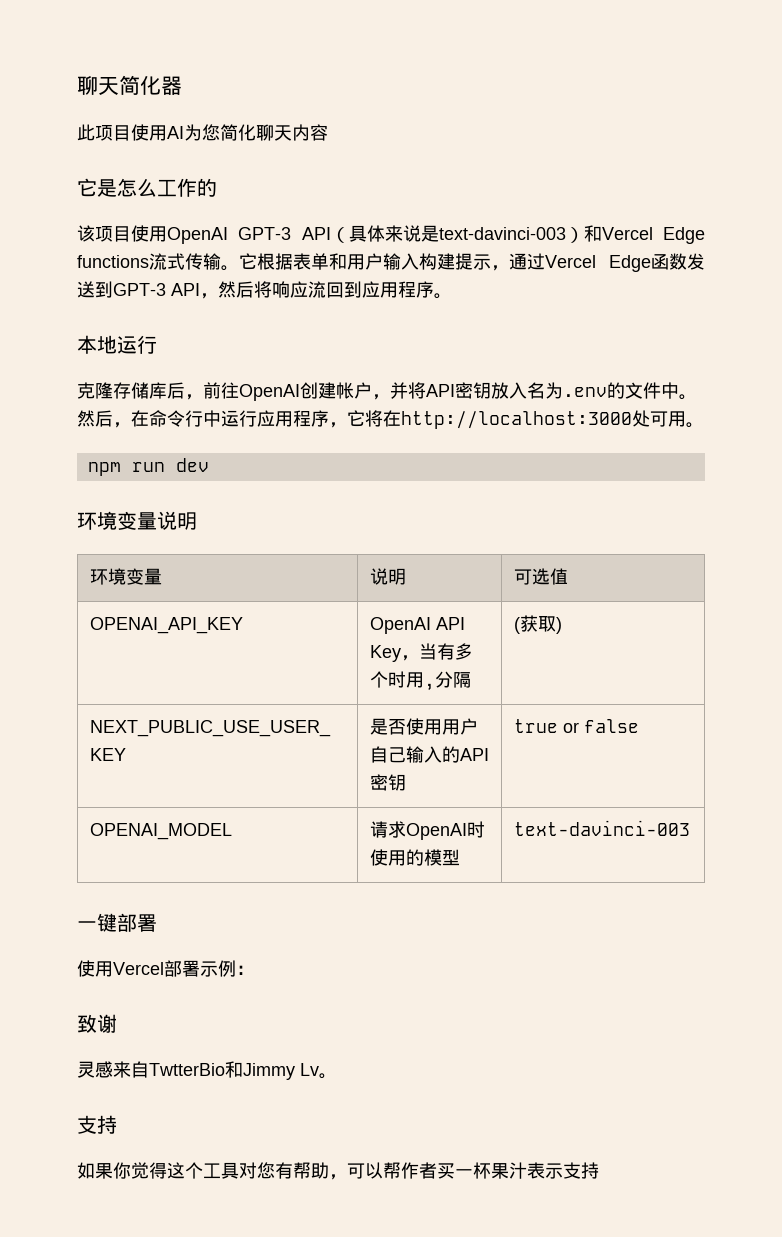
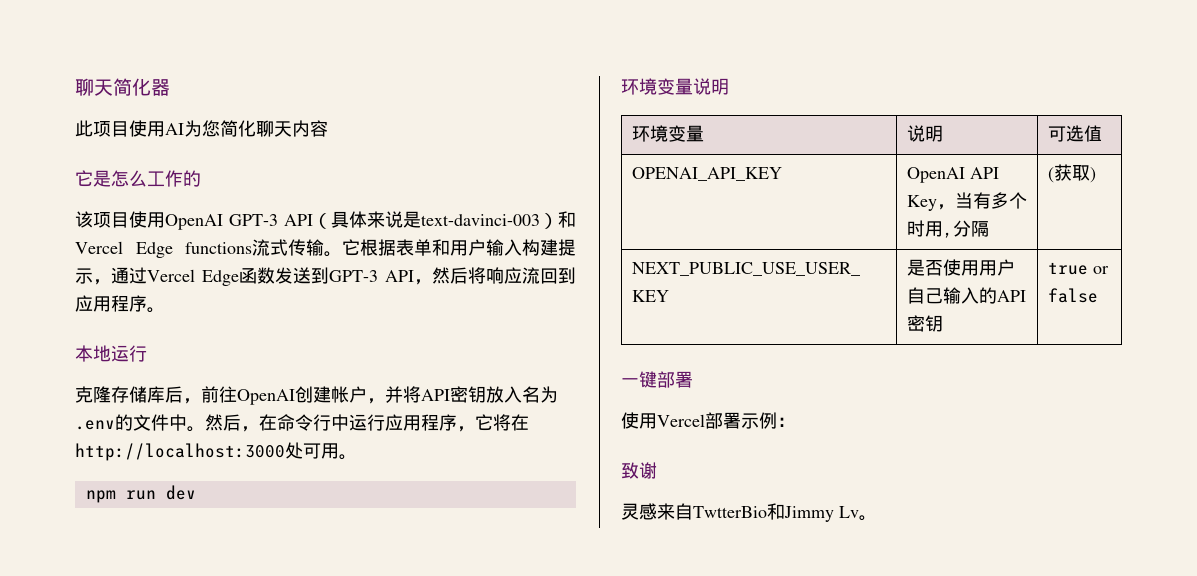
[89,823,232,840] [369,821,485,840] [369,849,460,866] [513,820,690,836] // OPENAI_MODEL | 请求OpenAI时使用的模型 | text-davinci-003 -> (1098, 295) none
[77,1115,117,1134] [77,1162,599,1180] // 支持 // 如果你觉得这个工具对您有帮助，可以帮作者买一杯果汁表示支持 -> (877, 518) none

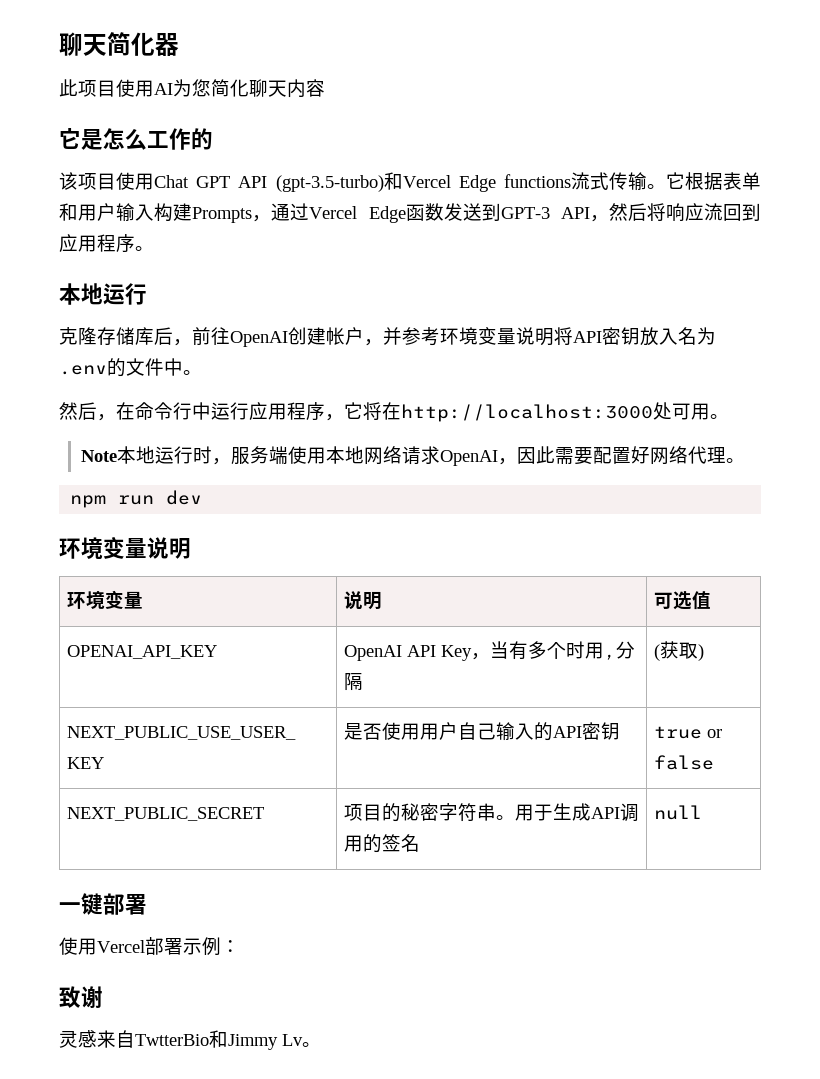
[165,211,558,230] OpenAI GPT-3 API（具体来说是text-davinci-003） -> [154,175,384,192] Chat GPT API (gpt-3.5-turbo)
[558,239,576,256] [75,268,93,284] 提示 -> [192,207,252,223] Prompts
(403, 394) none -> [402,327,554,346] 参考环境变量说明
(205, 429) none -> (202, 372) //
(357, 457) none -> [80,446,745,466] // Note本地运行时，服务端使用本地网络请求OpenAI，因此需要配置好网络代理。
(1098, 295) none -> [66,807,264,821] [343,803,639,822] [343,834,420,853] [653,805,702,820] // NEXT_PUBLIC_SECRET | 项目的秘密字符串。用于生成API调用的签名 | null

